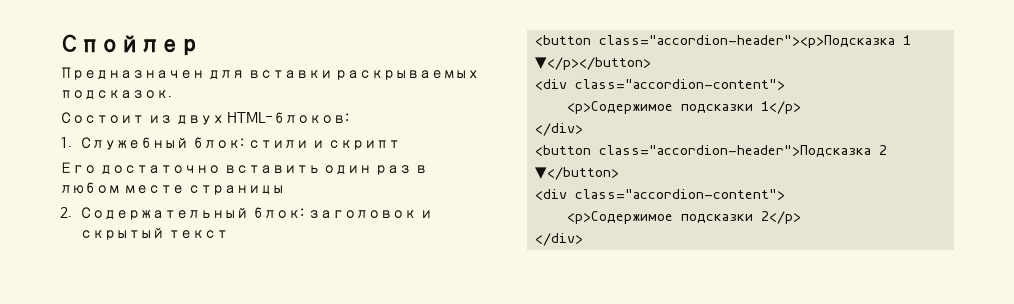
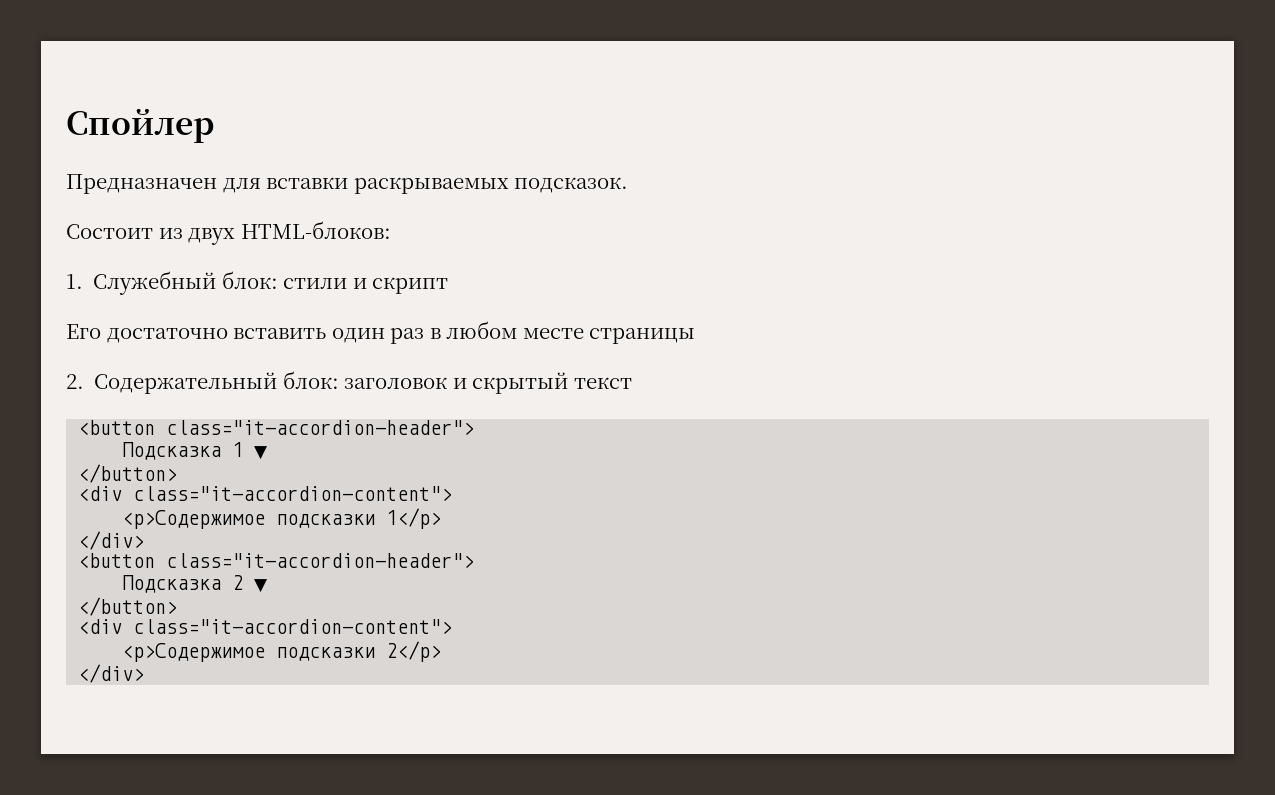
[599,35,912,48] [535,57,652,70] [535,79,786,90] class="accordion-header"><p>Подсказка 1 ▼</p></button> // <div class="accordion-content"> -> [166,420,475,435] [122,442,269,460] [78,464,178,483] [78,486,453,501] class="it-accordion-header"> // Подсказка 1 ▼ // </button> // <div class="it-accordion-content">
[599,145,888,157] [535,167,620,180] [535,189,786,200] class="accordion-header">Подсказка 2 ▼</button> // <div class="accordion-content"> -> [166,553,475,568] [122,575,269,593] [78,597,178,616] [78,619,453,634] class="it-accordion-header"> // Подсказка 2 ▼ // </button> // <div class="it-accordion-content">

